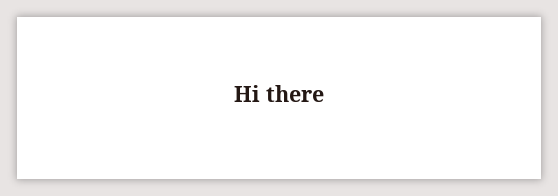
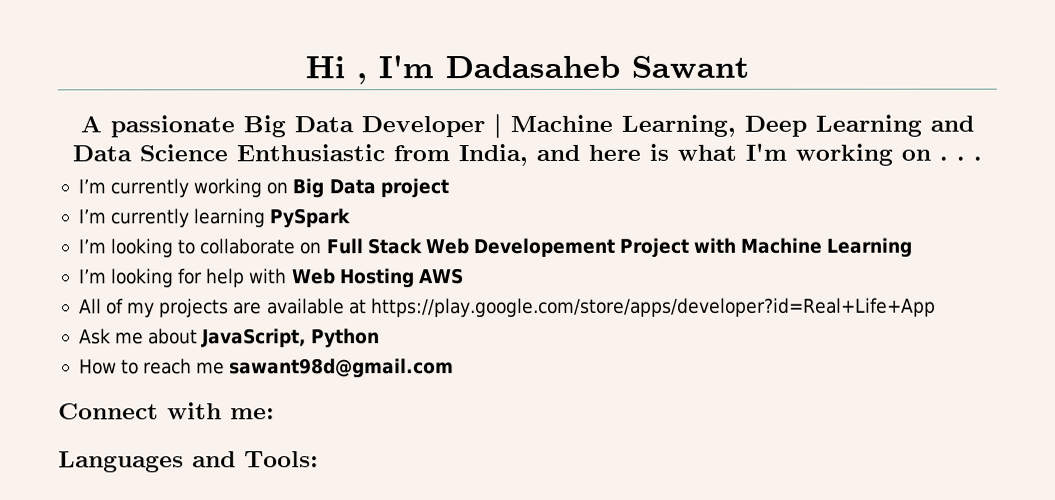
[266,85,324,102] there -> [356,55,749,85] [80,114,974,139] [72,142,982,167] [77,178,449,199] [77,208,351,229] [77,237,914,258] [78,268,464,289] [78,297,936,318] [78,328,381,349] [78,358,455,379] [58,402,275,420] [58,451,319,473] , I'm Dadasaheb Sawant // A passionate Big Data Developer | Machine Learning, Deep Learning and Data Science Enthusiastic from India, and here is what I'm working on . . . // I’m currently working on Big Data project // I’m currently learning PySpark // I’m looking to collaborate on Full Stack Web Developement Project with Machine Learning // I’m looking for help with Web Hosting AWS // All of my projects are available at https://play.google.com/store/apps/developer?id=Real+Life+App // Ask me about JavaScript, Python // How to reach me sawant98d@gmail.com // Connect with me: // Languages and Tools:

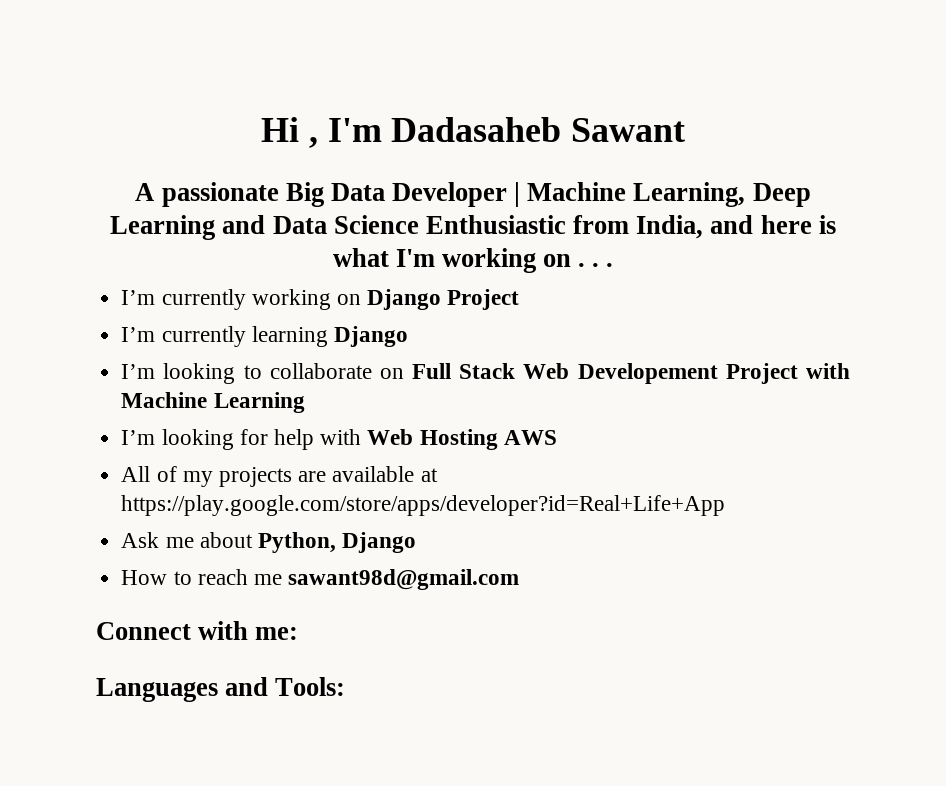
[292,178,449,199] Big Data project -> [367,289,520,310] Django Project
[269,208,351,229] PySpark -> [333,326,408,347] Django
[201,328,381,349] JavaScript, Python -> [257,532,417,553] Python, Django

